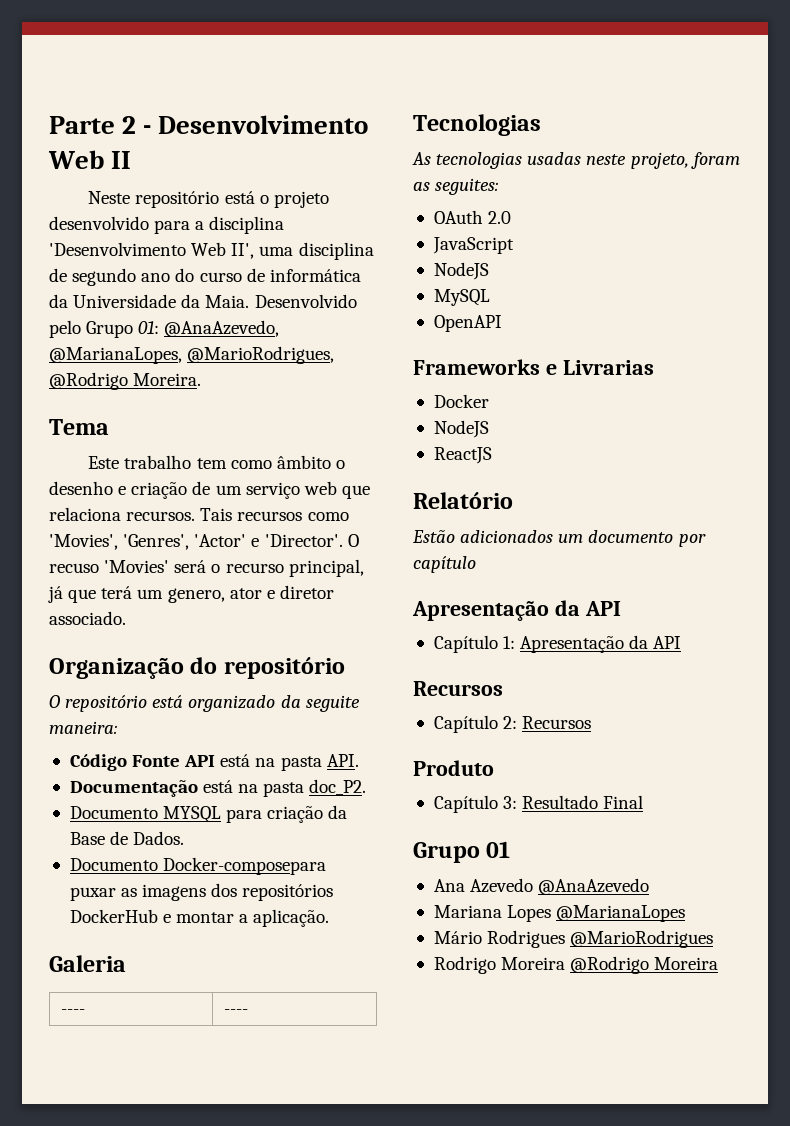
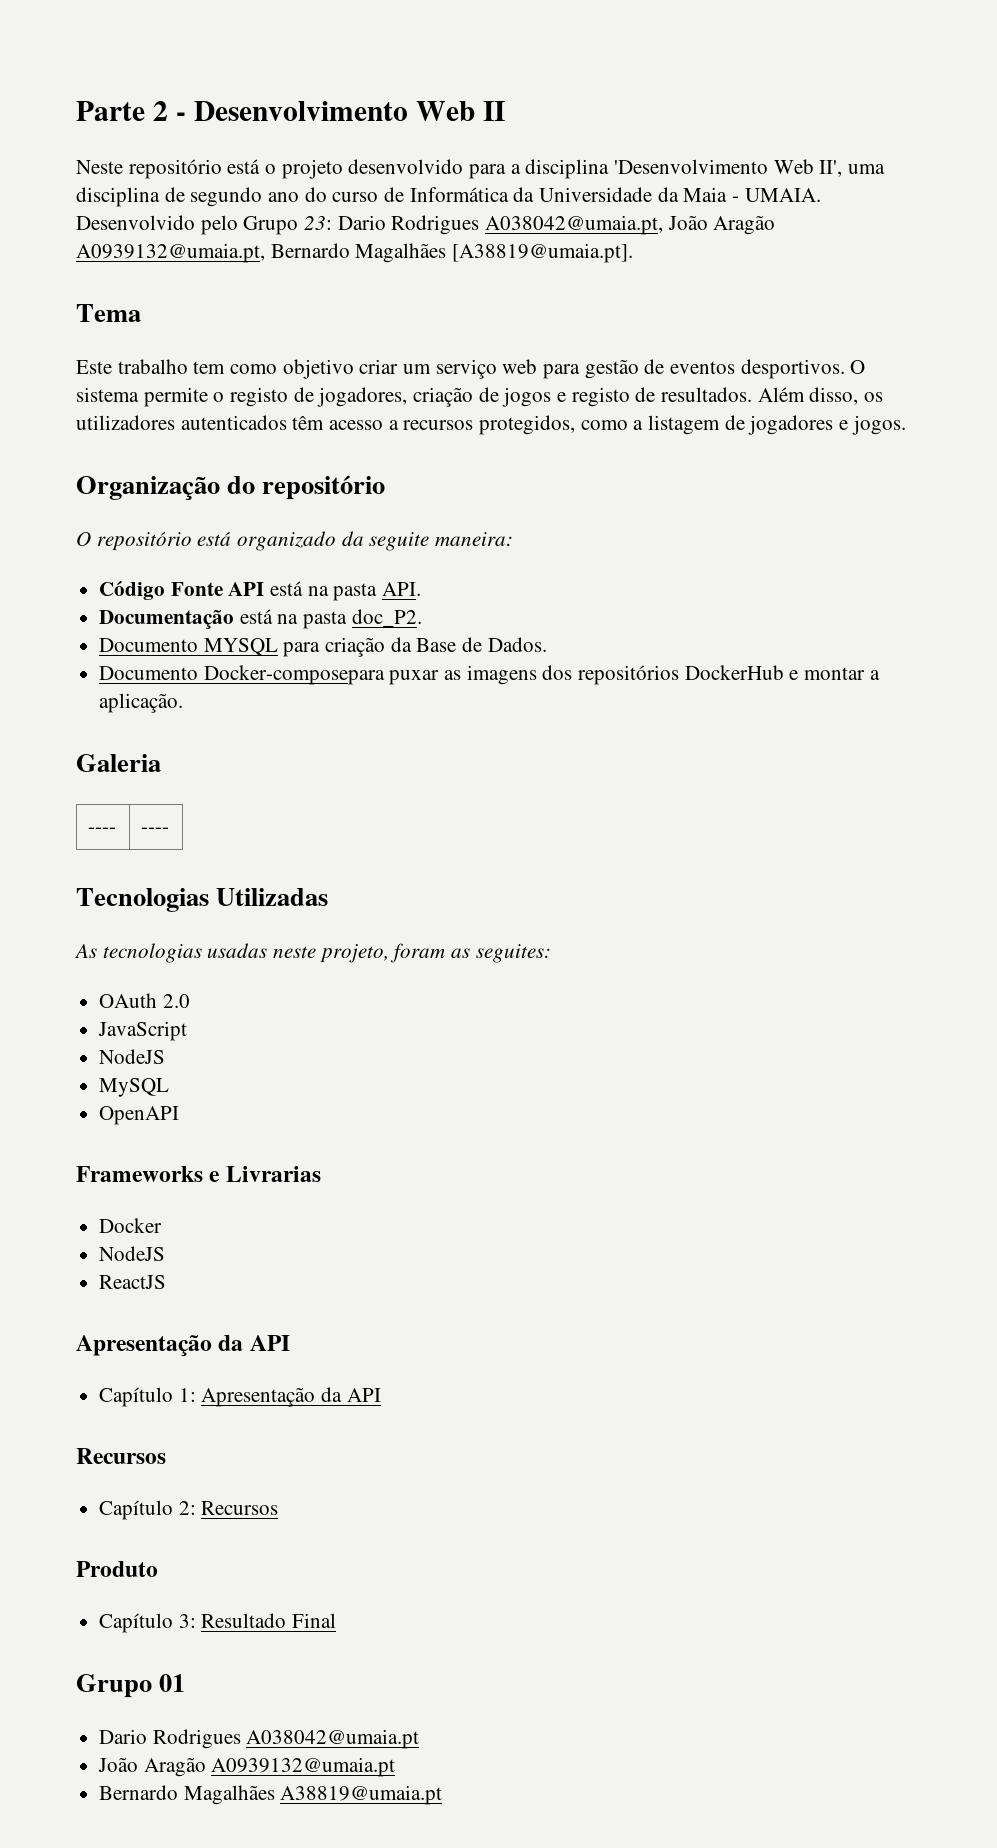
[269,269,361,282] informática -> [409,187,509,202] Informática
[205,294,357,308] [49,320,280,338] [49,346,335,364] [49,372,202,390] Maia. Desenvolvido pelo Grupo 01: @AnaAzevedo, @MarianaLopes, @MarioRodrigues, @Rodrigo Moreira. -> [683,187,821,202] [76,215,776,235] [76,243,634,263] Maia - UMAIA. Desenvolvido pelo Grupo 23: Dario Rodrigues A038042@umaia.pt, João Aragão A0939132@umaia.pt, Bernardo Magalhães [A38819@umaia.pt].
[276,455,345,469] [49,481,370,499] [49,507,349,521] [49,534,359,550] [49,559,364,577] [48,585,334,603] [49,611,126,625] âmbito o desenho e criação de um serviço web que relaciona recursos. Tais recursos como 'Movies', 'Genres', 'Actor' e 'Director'. O recuso 'Movies' será o recurso principal, já que terá um genero, ator e diretor associado. -> [282,359,866,379] [76,387,884,407] [76,415,906,435] objetivo criar um serviço web para gestão de eventos desportivos. O sistema permite o registo de jogadores, criação de jogos e registo de resultados. Além disso, os utilizadores autenticados têm acesso a recursos protegidos, como a listagem de jogadores e jogos.
(541, 125) none -> [216,888,329,906] Utilizadas
[413,492,513,509] [412,529,706,547] [413,556,476,573] // Relatório // Estão adicionados um documento por capítulo -> (167, 1282) none
[433,878,650,895] [433,905,686,922] [433,930,714,948] [433,956,719,974] Ana Azevedo @AnaAzevedo // Mariana Lopes @MarianaLopes // Mário Rodrigues @MarioRodrigues // Rodrigo Moreira @Rodrigo Moreira -> [99,1729,420,1749] [98,1757,396,1777] [99,1785,443,1805] Dario Rodrigues A038042@umaia.pt // João Aragão A0939132@umaia.pt // Bernardo Magalhães A38819@umaia.pt

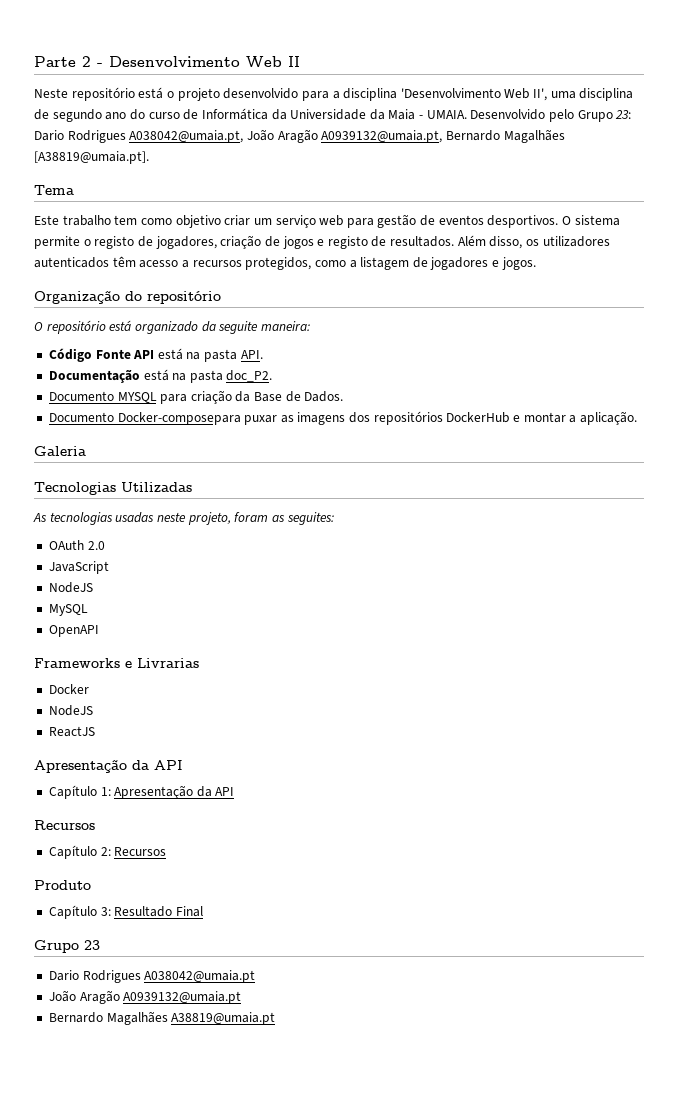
[88,827,117,833] [141,827,170,833] // ---- | ---- -> (86, 451) none
[159,1674,186,1692] 01 -> [84,940,100,950] 23

